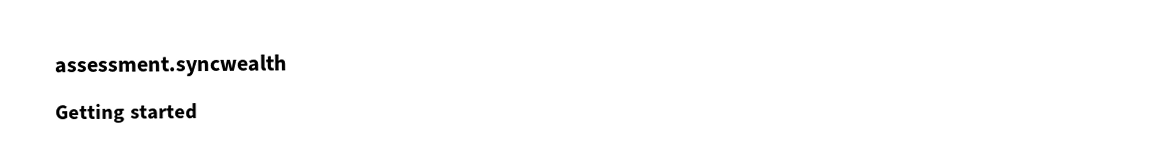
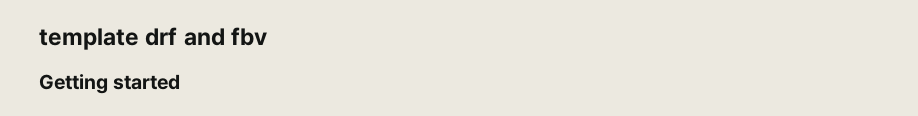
[54,54,287,78] assessment.syncwealth -> [39,27,268,50] template drf and fbv

